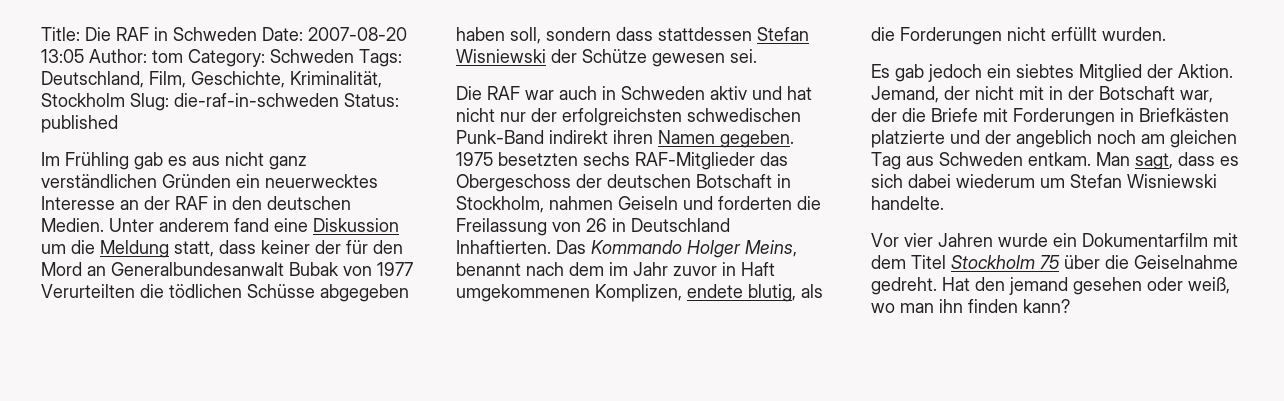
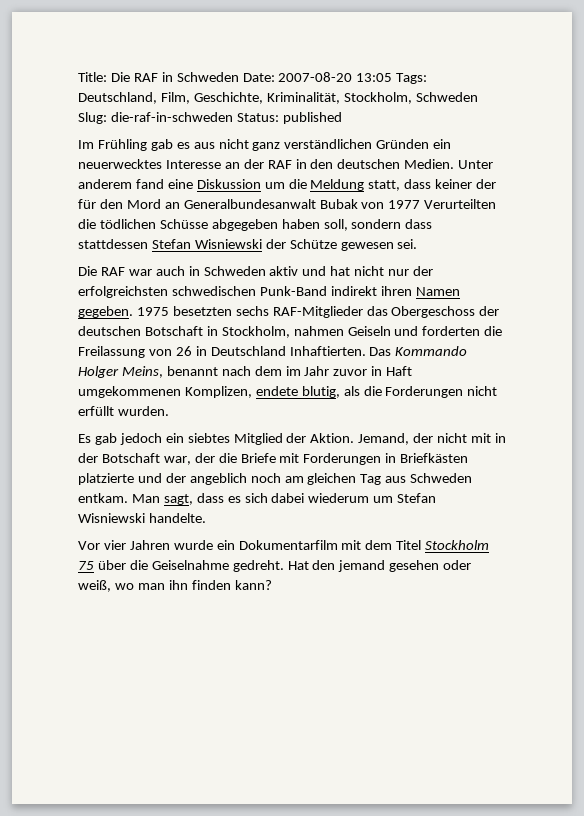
[89,49,354,67] Author: tom Category: Schweden -> (393, 77) none
[41,93,125,107] Stockholm -> [343,92,478,104] Stockholm, Schweden

